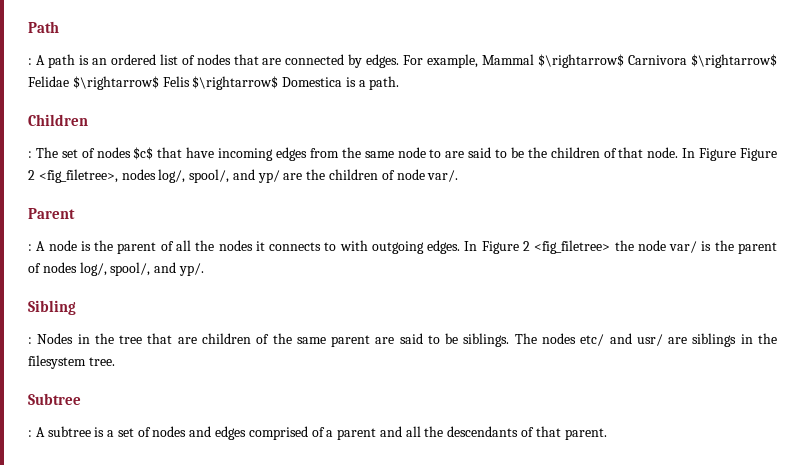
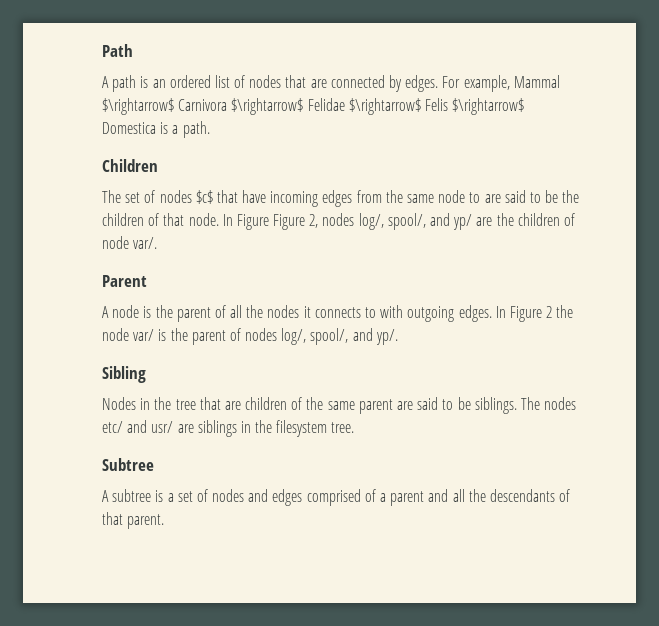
[28,58,32,65] : -> (133, 50) none
[28,151,32,158] : -> (158, 165) none
[28,169,118,183] 2 <fig_filetree>, -> [309,214,319,228] 2,
[28,244,32,251] : -> (147, 281) none
[534,240,611,254] <fig_filetree> -> (553, 312) none
[28,337,32,344] : -> (146, 374) none
[28,430,32,437] : -> (154, 464) none

